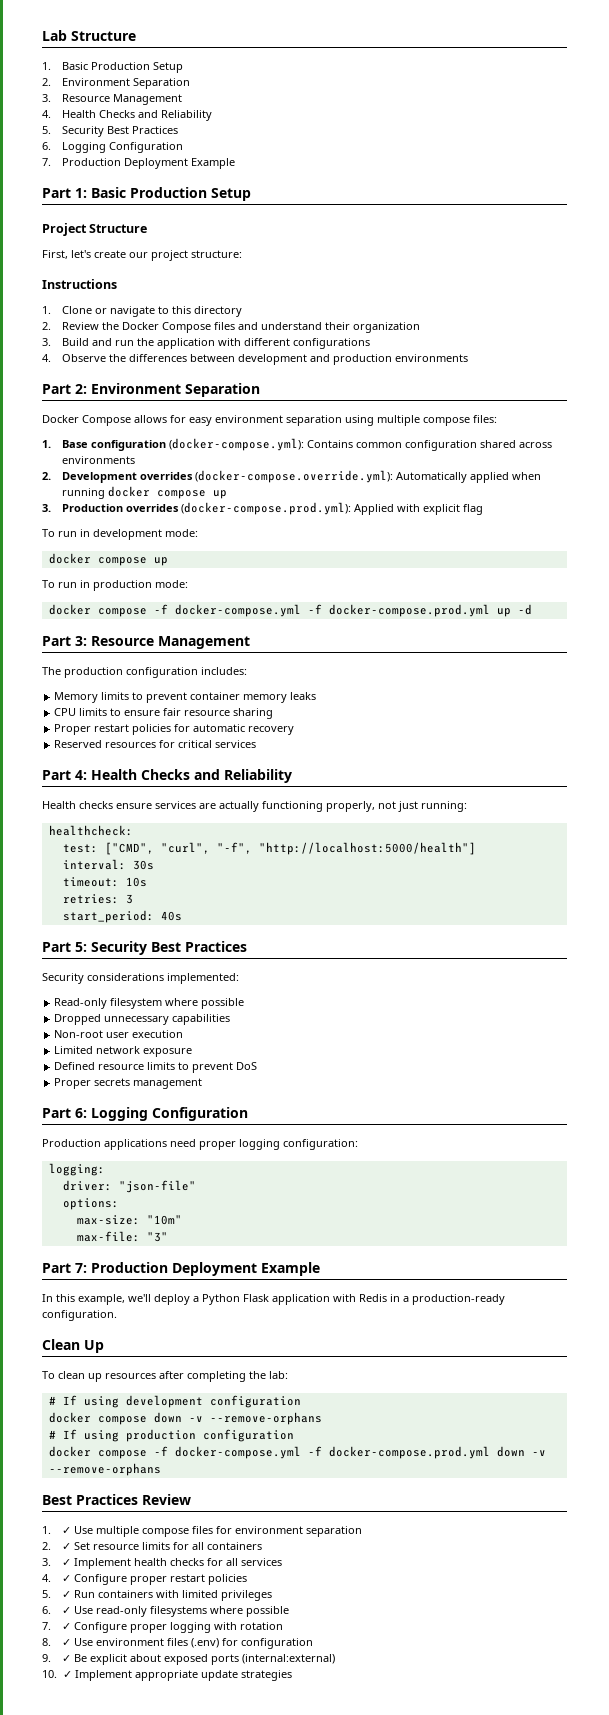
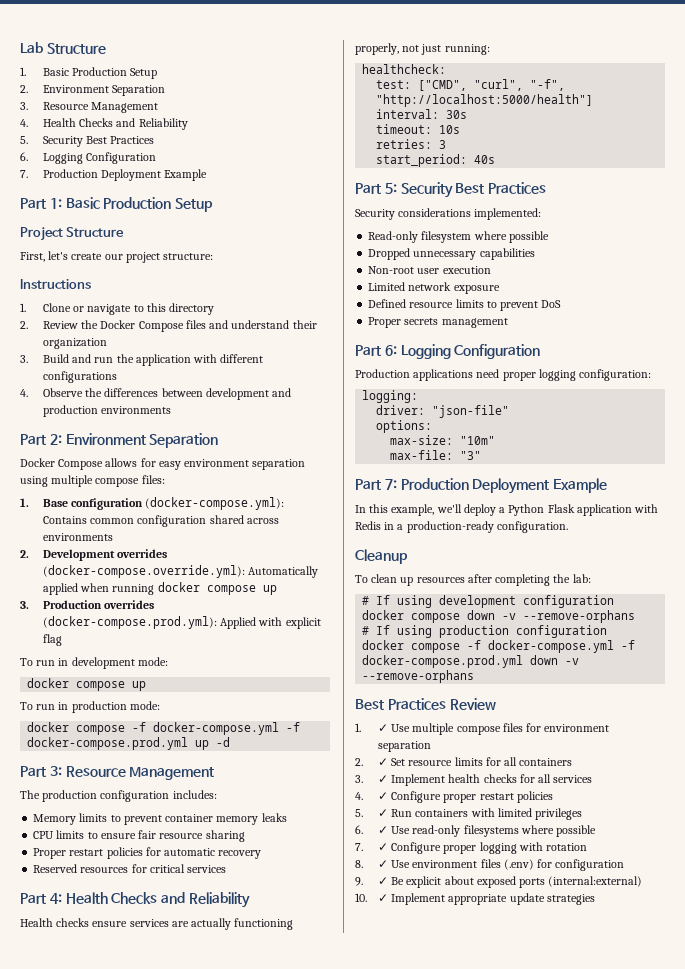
[42,1339,104,1353] Clean Up -> [355,549,408,564] Cleanup

